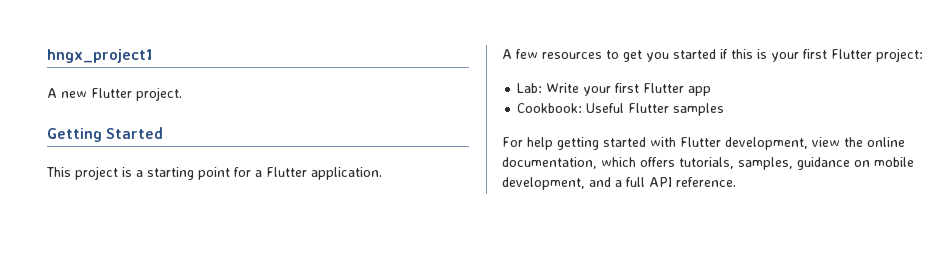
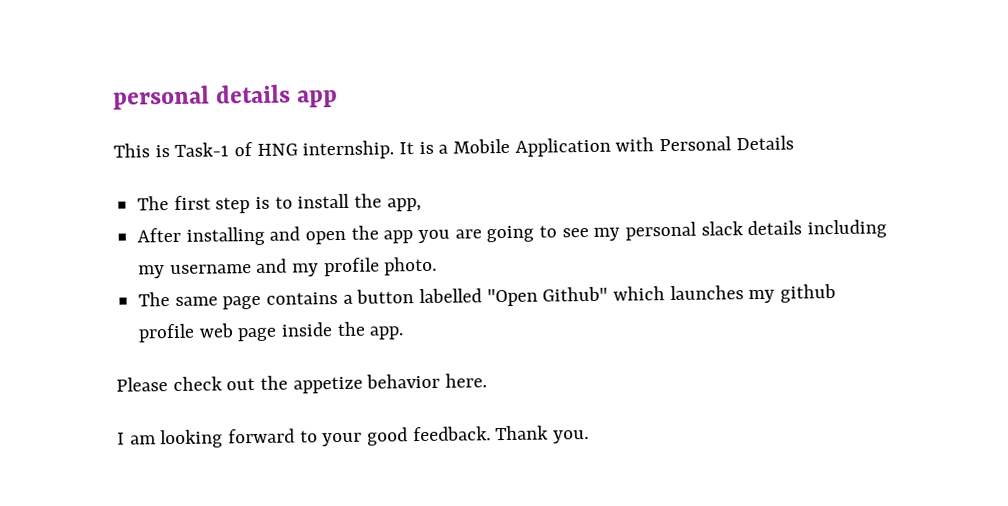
[47,49,152,63] [47,87,182,101] [47,127,164,142] [46,166,382,180] [502,48,923,62] [517,83,712,96] [517,103,725,116] [502,137,905,150] [502,157,914,170] [502,177,736,190] hngx_project1 // A new Flutter project. // Getting Started // This project is a starting point for a Flutter application. // A few resources to get you started if this is your first Flutter project: // Lab: Write your first Flutter app // Cookbook: Useful Flutter samples // For help getting started with Flutter development, view the online documentation, which offers tutorials, samples, guidance on mobile development, and a full API reference. -> [112,84,339,110] [113,135,794,160] [137,193,422,214] [137,219,888,246] [138,256,438,279] [138,283,837,310] [138,321,405,343] [116,373,488,394] [117,425,590,449] personal details app // This is Task-1 of HNG internship. It is a Mobile Application with Personal Details // The first step is to install the app, // After installing and open the app you are going to see my personal slack details including my username and my profile photo. // The same page contains a button labelled "Open Github" which launches my github profile web page inside the app. // Please check out the appetize behavior here. // I am looking forward to your good feedback. Thank you.

